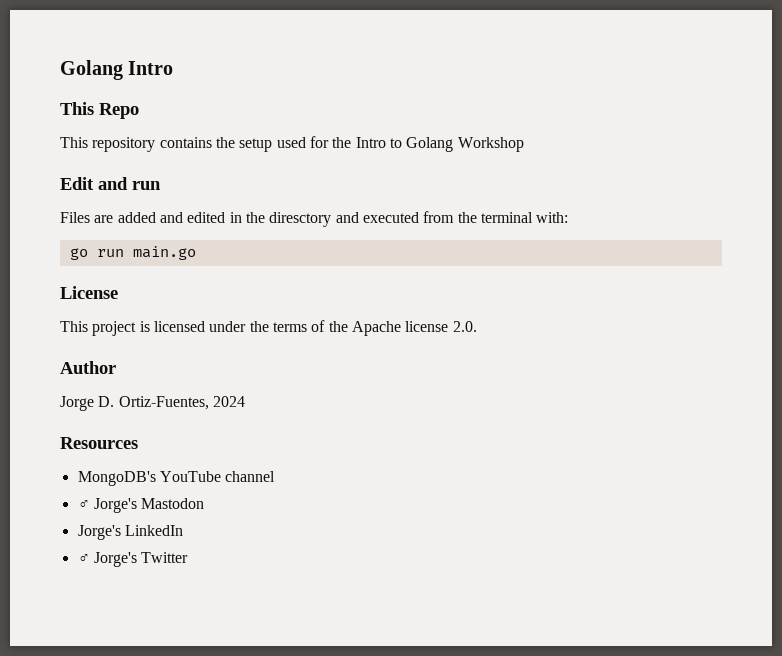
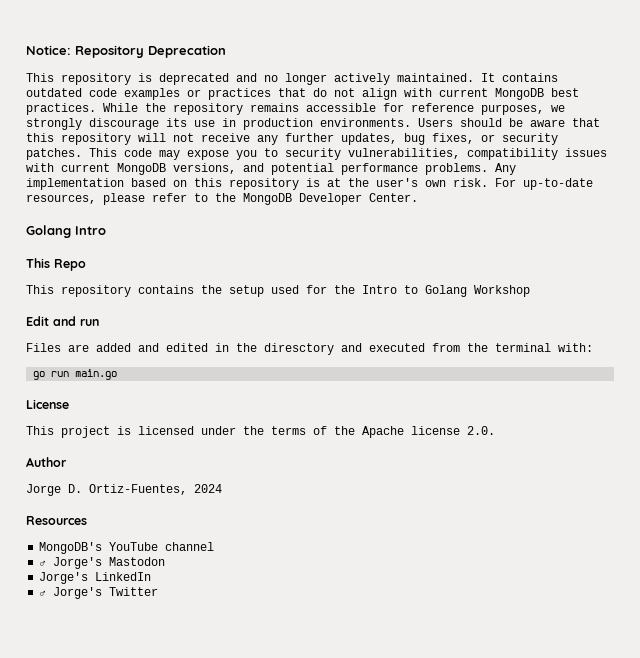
(60, 70) none -> [26,45,226,58] [26,73,558,85] [26,88,579,100] [26,103,565,115] [26,118,600,130] [26,133,558,145] [26,148,607,160] [26,163,516,175] [26,178,593,190] [26,193,418,205] Notice: Repository Deprecation // This repository is deprecated and no longer actively maintained. It contains outdated code examples or practices that do not align with current MongoDB best practices. While the repository remains accessible for reference purposes, we strongly discourage its use in production environments. Users should be aware that this repository will not receive any further updates, bug fixes, or security patches. This code may expose you to security vulnerabilities, compatibility issues with current MongoDB versions, and potential performance problems. Any implementation based on this repository is at the user's own risk. For up-to-date resources, please refer to the MongoDB Developer Center. //

